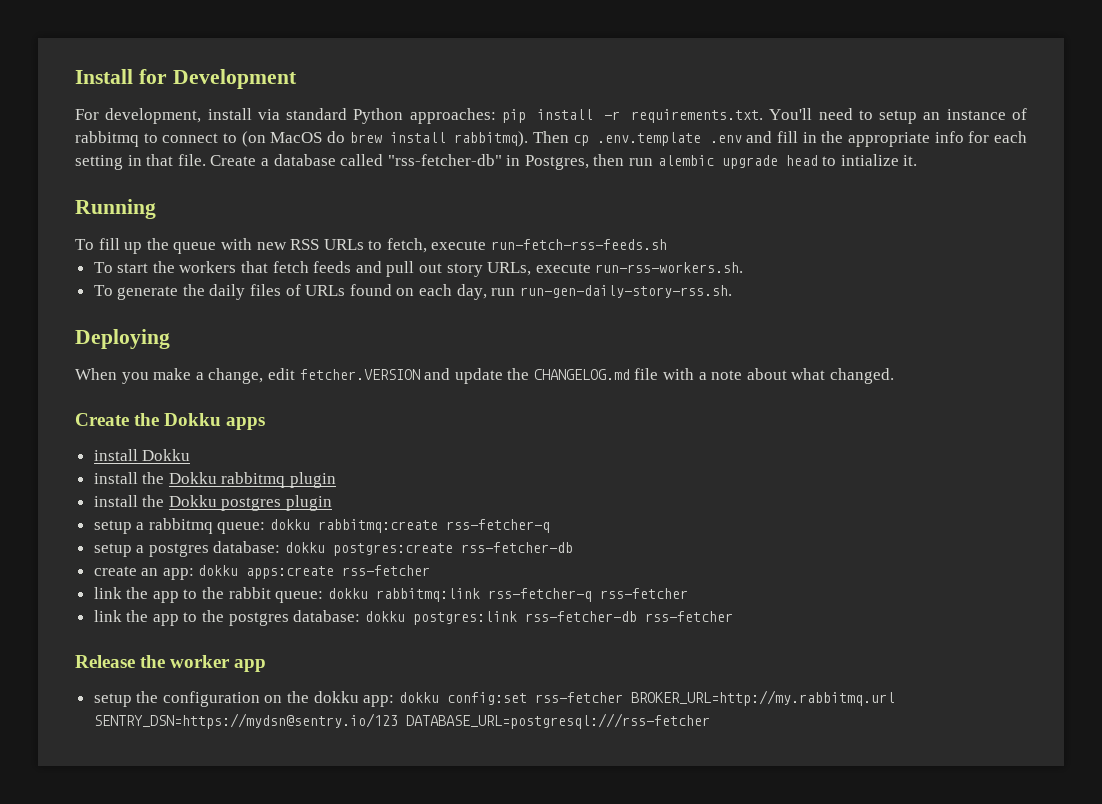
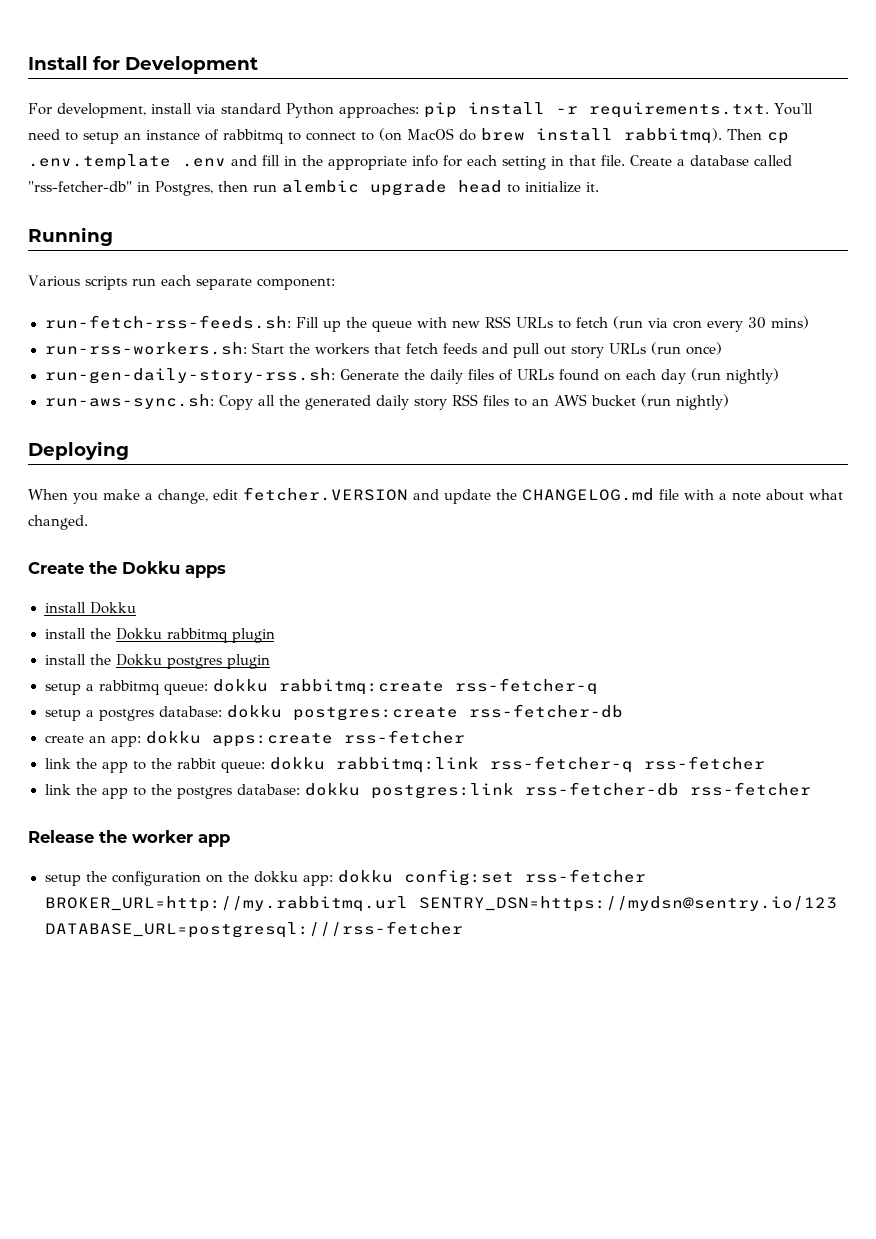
[840,154,899,166] intialize -> [525,181,581,193] initialize
[75,238,120,250] To fill -> [28,275,335,290] [44,315,319,329] Various scripts run each separate component: // run-fetch-rss-feeds.sh: Fill
[386,238,668,253] [93,262,149,273] fetch, execute run-fetch-rss-feeds.sh // To start -> [575,316,809,332] [44,342,284,355] fetch (run via cron every 30 mins) // run-rss-workers.sh: Start
[487,262,744,276] [93,285,179,300] URLs, execute run-rss-workers.sh. // To generate -> [608,342,722,355] [44,368,399,384] URLs (run once) // run-gen-daily-story-rss.sh: Generate
[456,284,732,300] day, run run-gen-daily-story-rss.sh. -> [660,368,779,384] [44,394,730,410] day (run nightly) // run-aws-sync.sh: Copy all the generated daily story RSS files to an AWS bucket (run nightly)

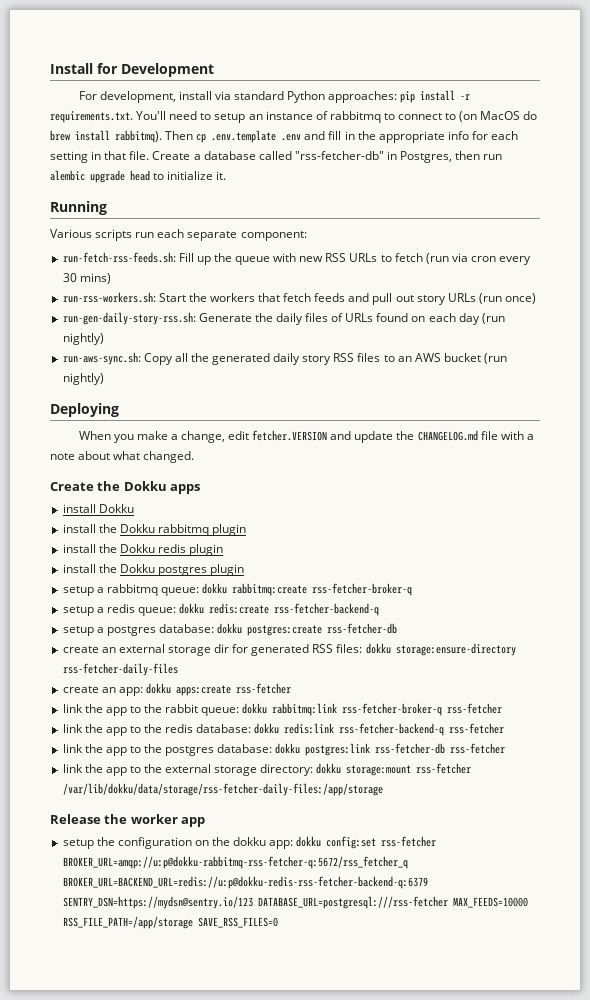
(275, 635) none -> [62,544,224,556] // install the Dokku redis plugin
[454,678,598,695] rss-fetcher-q -> [312,583,413,596] [62,603,380,616] rss-fetcher-broker-q // setup a redis queue: dokku redis:create rss-fetcher-backend-q
(623, 711) none -> [62,643,516,656] [62,663,178,676] // create an external storage dir for generated RSS files: dokku storage:ensure-directory rss-fetcher-daily-files
[489,756,633,773] rss-fetcher-q -> [342,703,503,716] [62,723,445,736] rss-fetcher-broker-q rss-fetcher // link the app to the redis database: dokku redis:link rss-fetcher-backend-q
(811, 789) none -> [62,763,472,776] [62,783,383,796] // link the app to the external storage directory: dokku storage:mount rss-fetcher /var/lib/dokku/data/storage/rss-fetcher-daily-files:/app/storage
[44,896,837,912] [44,921,463,938] BROKER_URL=http://my.rabbitmq.url SENTRY_DSN=https://mydsn@sentry.io/123 DATABASE_URL=postgresql:///rss-fetcher -> [62,856,408,869] [62,876,428,889] [62,896,528,909] [62,916,278,929] BROKER_URL=amqp://u:p@dokku-rabbitmq-rss-fetcher-q:5672/rss_fetcher_q BROKER_URL=BACKEND_URL=redis://u:p@dokku-redis-rss-fetcher-backend-q:6379 SENTRY_DSN=https://mydsn@sentry.io/123 DATABASE_URL=postgresql:///rss-fetcher MAX_FEEDS=10000 RSS_FILE_PATH=/app/storage SAVE_RSS_FILES=0

